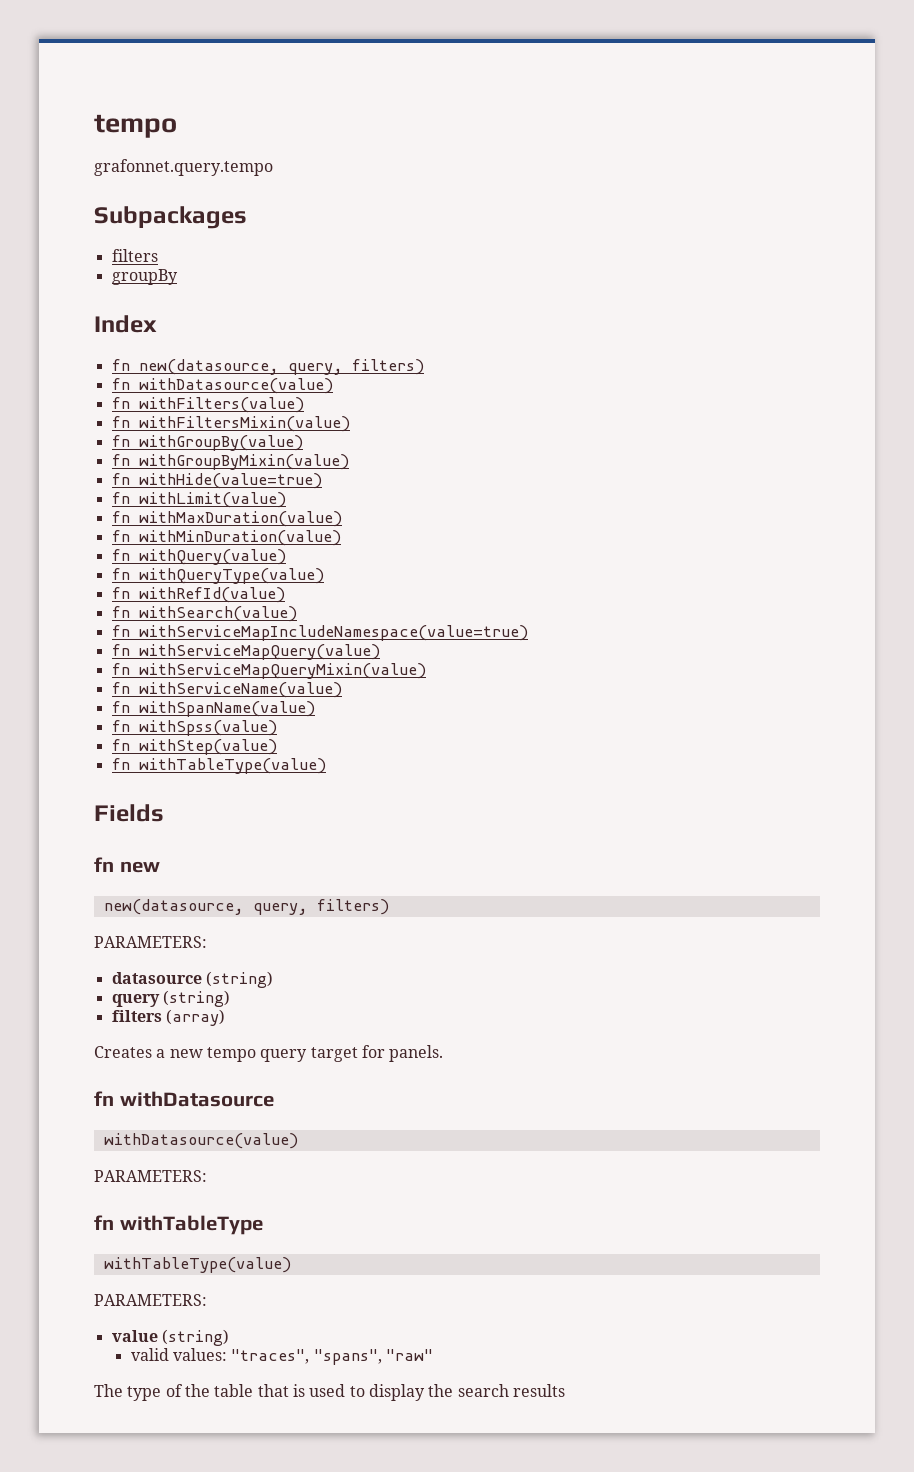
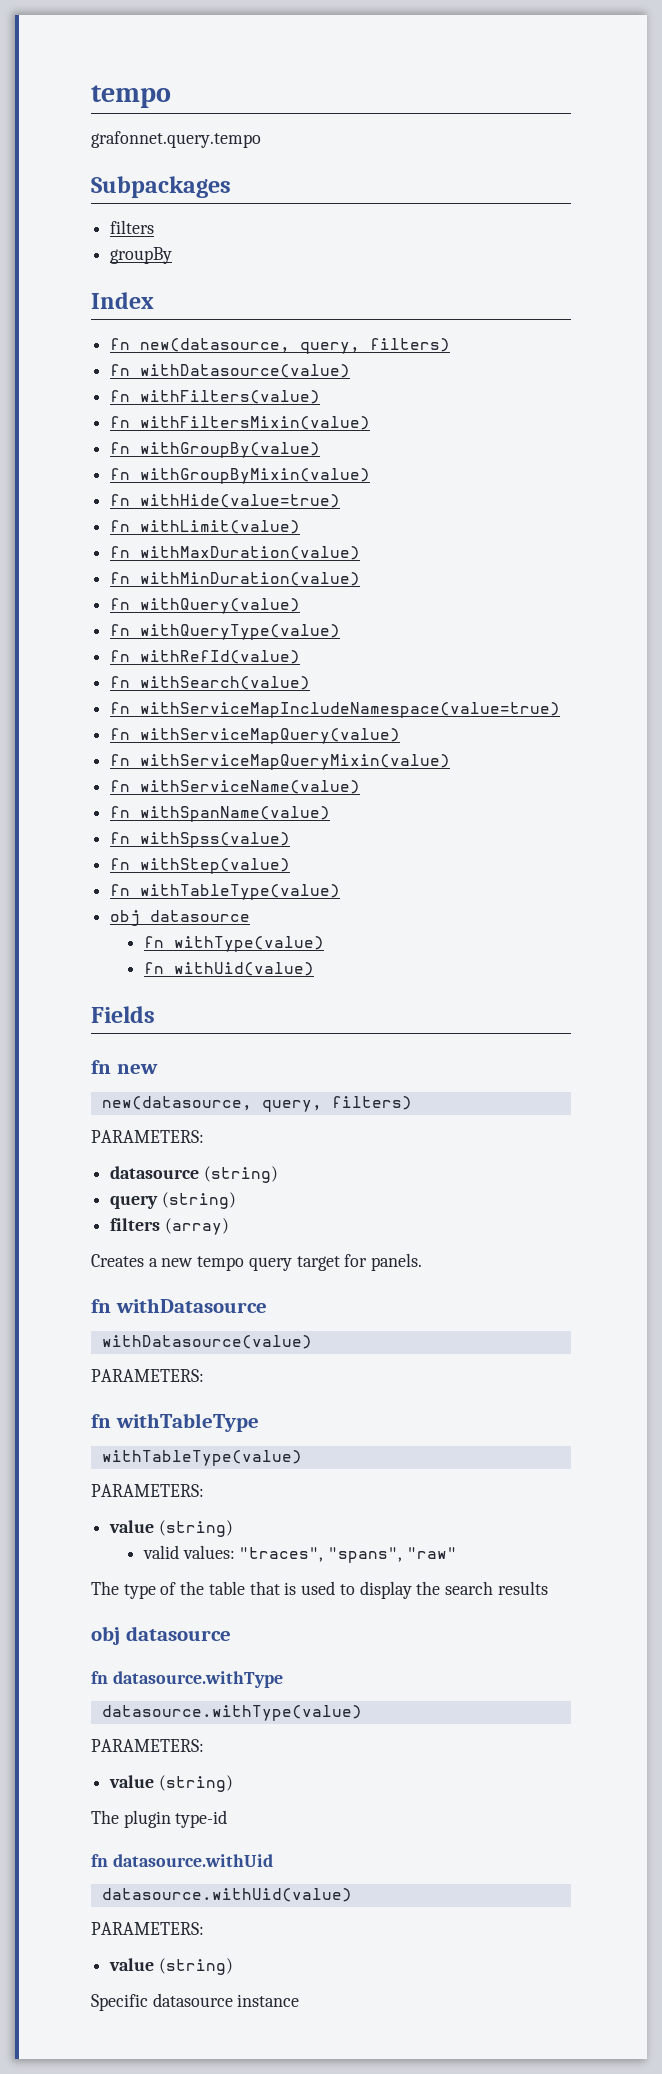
(326, 766) none -> [110,910,251,926] [143,936,324,952] [143,962,314,976] // obj datasource // fn withType(value) // fn withUid(value)
(565, 1390) none -> [91,1626,231,1645] [91,1671,283,1688] [101,1705,362,1721] [91,1739,204,1752] [109,1775,233,1792] [91,1810,228,1828] [91,1854,273,1867] [101,1888,352,1902] [91,1922,204,1935] [109,1958,233,1975] [91,1993,300,2011] // obj datasource // fn datasource.withType // datasource.withType(value) // PARAMETERS: // value (string) // The plugin type-id // fn datasource.withUid // datasource.withUid(value) // PARAMETERS: // value (string) // Specific datasource instance

